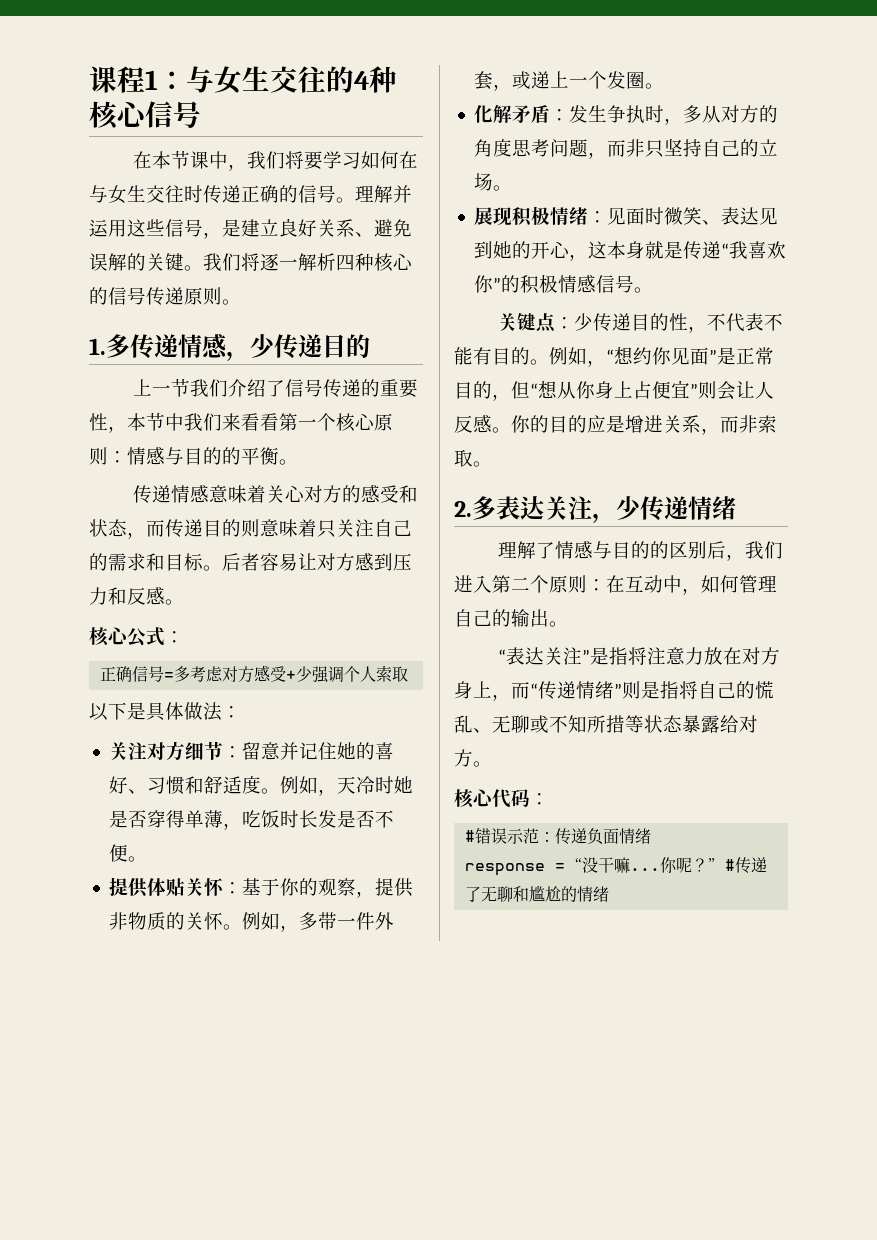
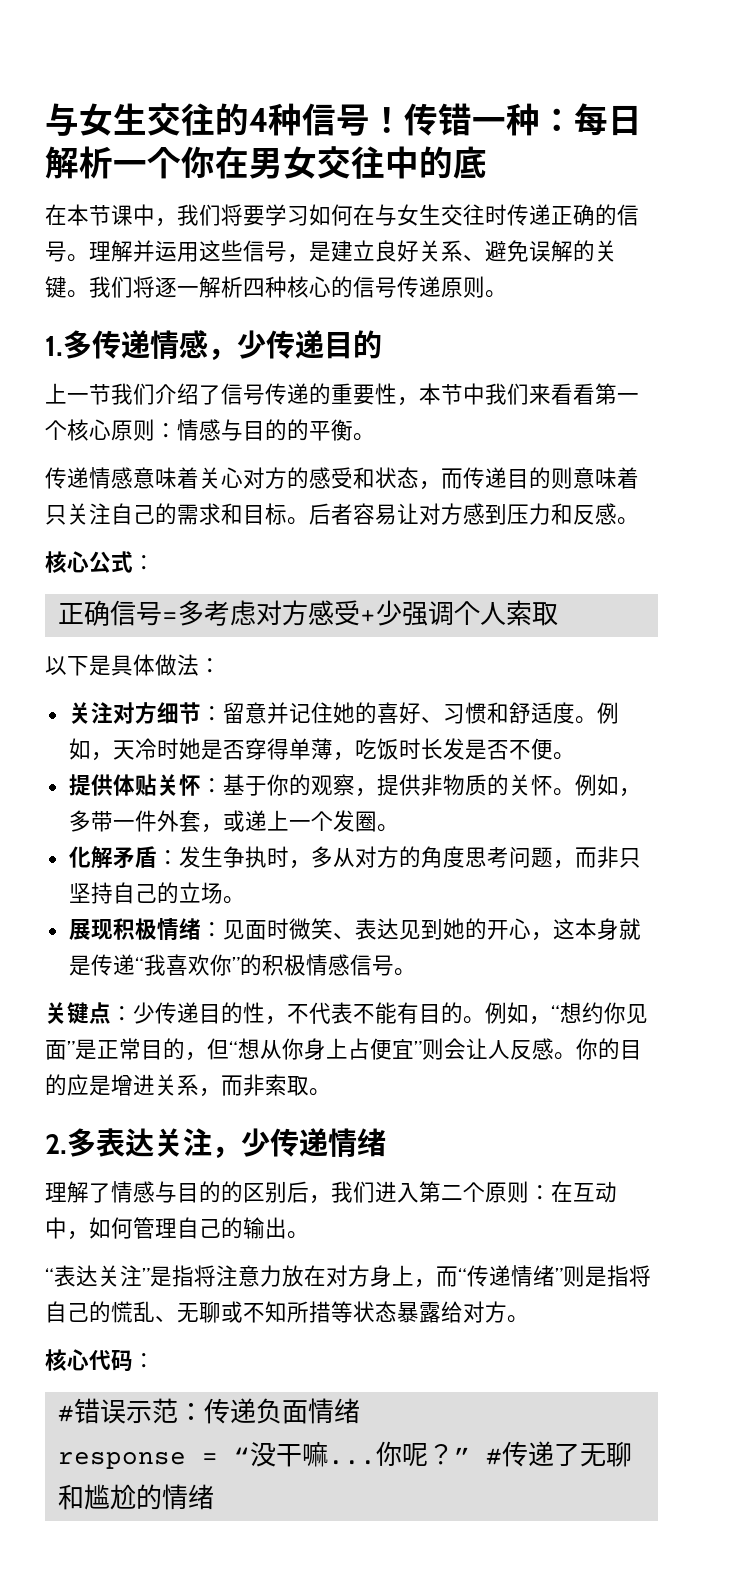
[89,66,186,93] 课程1： -> (45, 119) none
[89,101,201,130] 核心信号 -> [302,103,642,136] [45,146,487,179] 信号！传错一种：每日解析一个你在男女交往中的底

